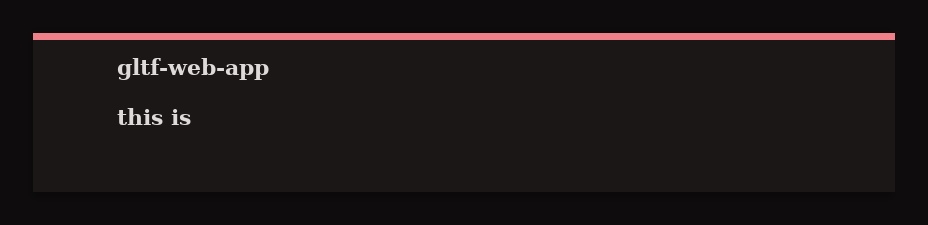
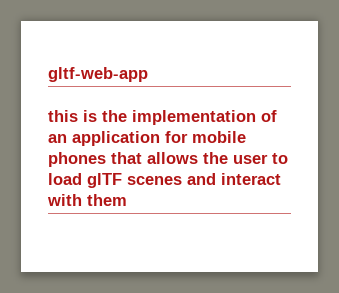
(191, 117) none -> [102,110,277,125] [48,131,246,146] [48,152,288,167] [48,173,281,188] [47,194,127,206] the implementation of an application for mobile phones that allows the user to load glTF scenes and interact with them

